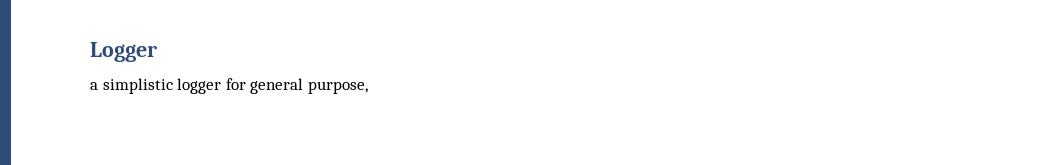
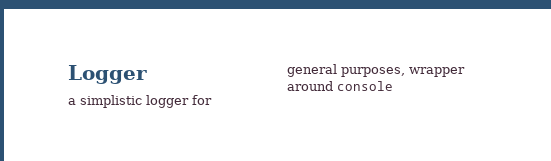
[307,81,368,94] purpose, -> [341,67,465,77] [287,81,393,91] purposes, wrapper around console

